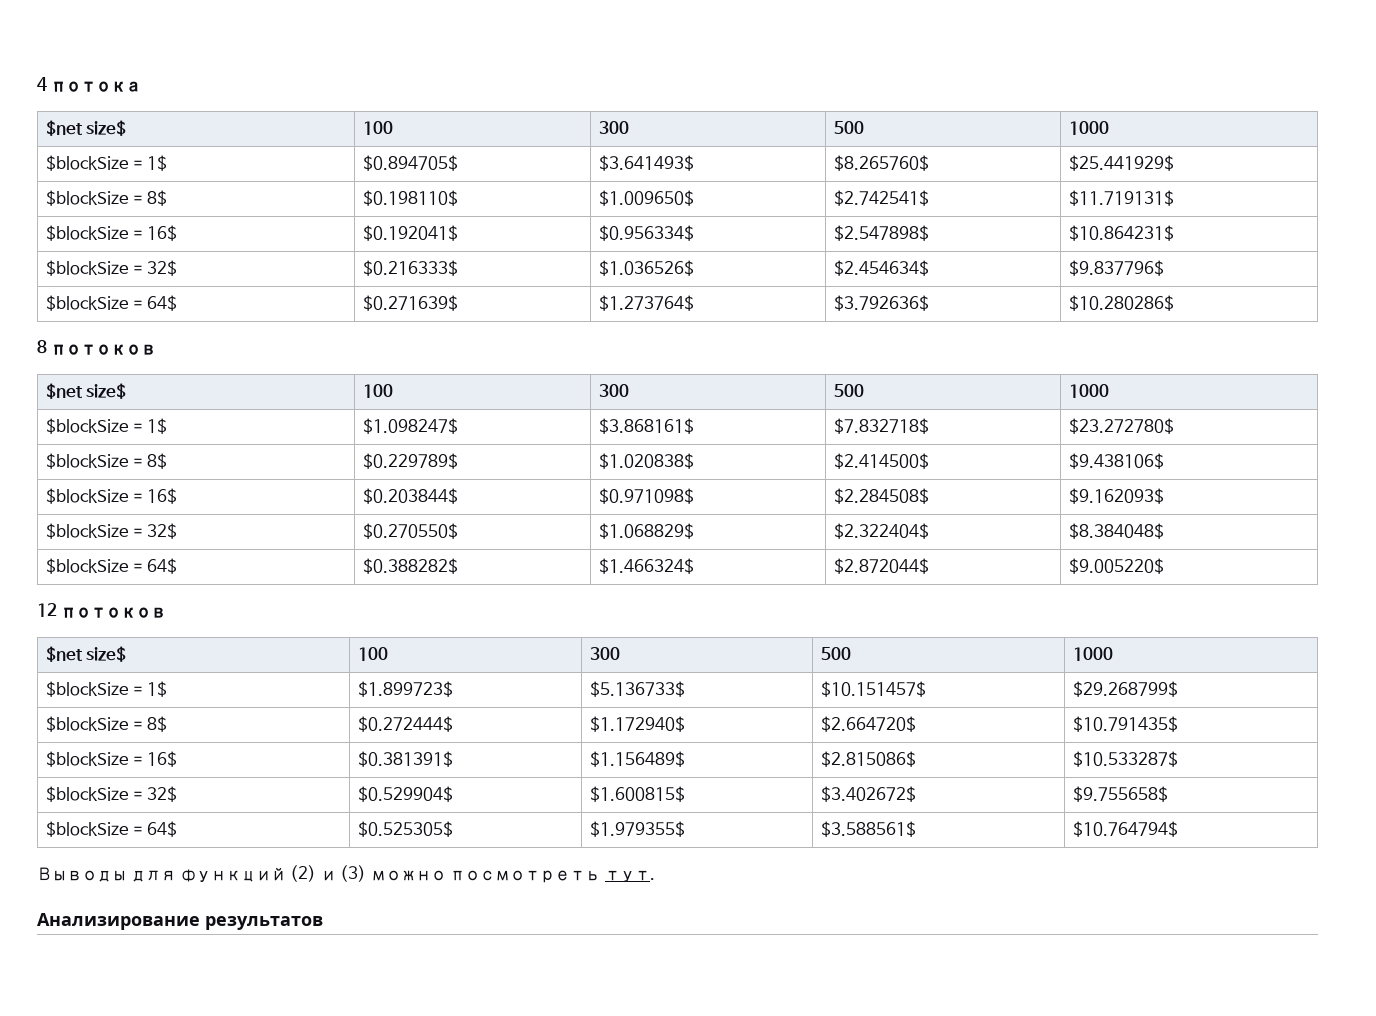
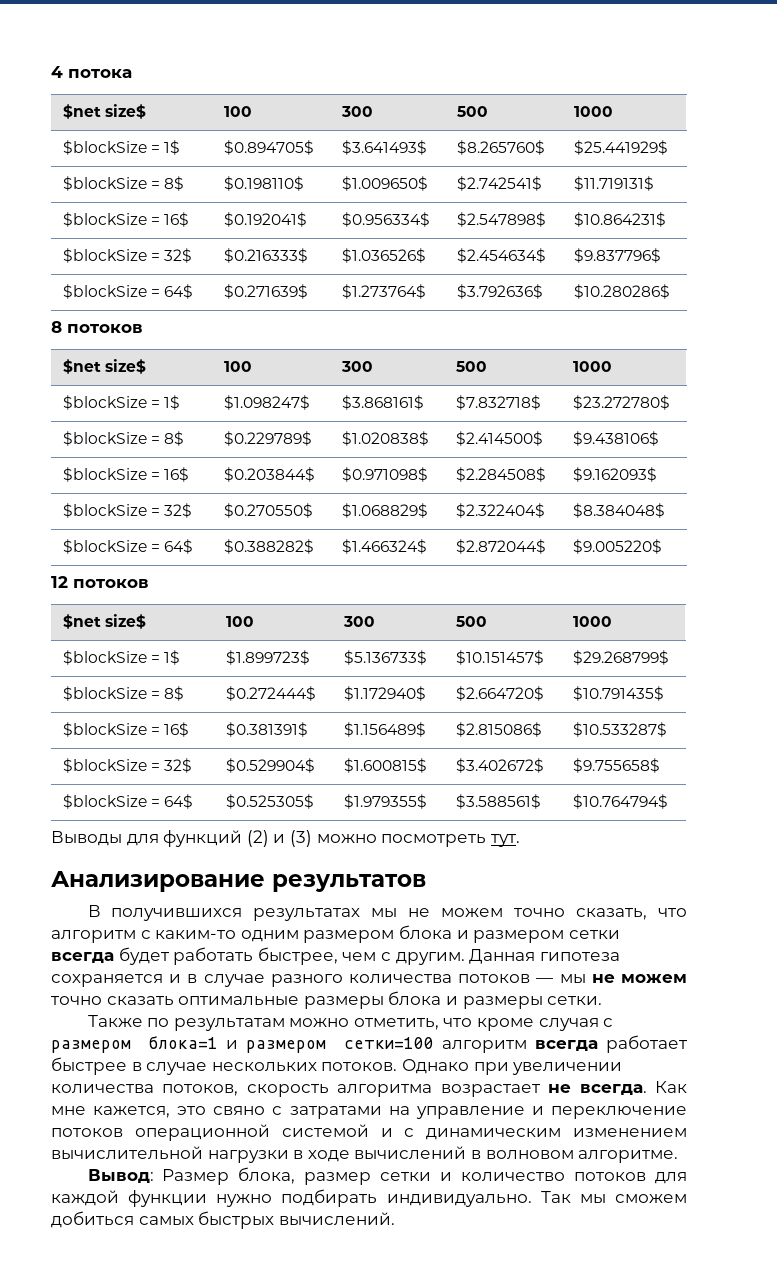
(323, 923) none -> [87,905,687,921] [51,925,620,943] [51,947,620,965] [51,974,687,987] [51,991,603,1009] [87,1015,614,1031] [51,1035,687,1053] [51,1057,623,1075] [51,1081,688,1097] [51,1106,687,1119] [51,1124,687,1141] [51,1146,679,1163] [87,1167,687,1185] [51,1189,687,1207] [51,1211,395,1229] // В получившихся результатах мы не можем точно сказать, что алгоритм с каким-то одним размером блока и размером сетки всегда будет работать быстрее, чем с другим. Данная гипотеза сохраняется и в случае разного количества потоков — мы не можем точно сказать оптимальные размеры блока и размеры сетки. // Также по результатам можно отметить, что кроме случая с размером блока=1 и размером сетки=100 алгоритм всегда работает быстрее в случае нескольких потоков. Однако при увеличении количества потоков, скорость алгоритма возрастает не всегда. Как мне кажется, это свяно с затратами на управление и переключение потоков операционной системой и с динамическим изменением вычислительной нагрузки в ходе вычислений в волновом алгоритме. // Вывод: Размер блока, размер сетки и количество потоков для каждой функции нужно подбирать индивидуально. Так мы сможем добиться самых быстрых вычислений.

